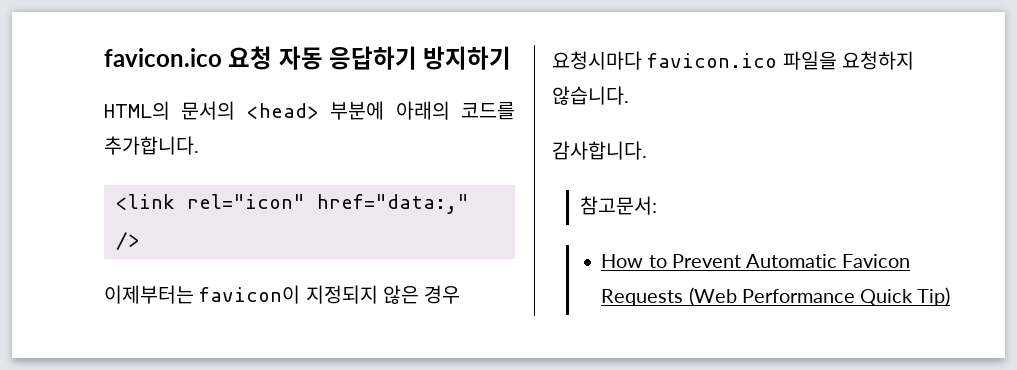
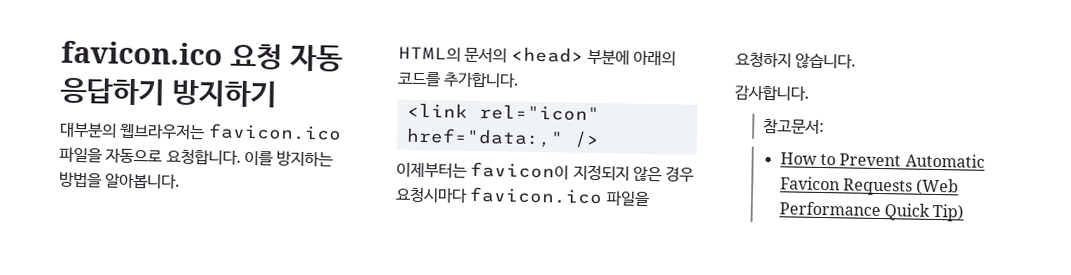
(512, 58) none -> [59,122,342,141] [59,146,335,167] [59,171,181,189] // 대부분의 웹브라우저는 favicon.ico 파일을 자동으로 요청합니다. 이를 방지하는 방법을 알아봅니다.

